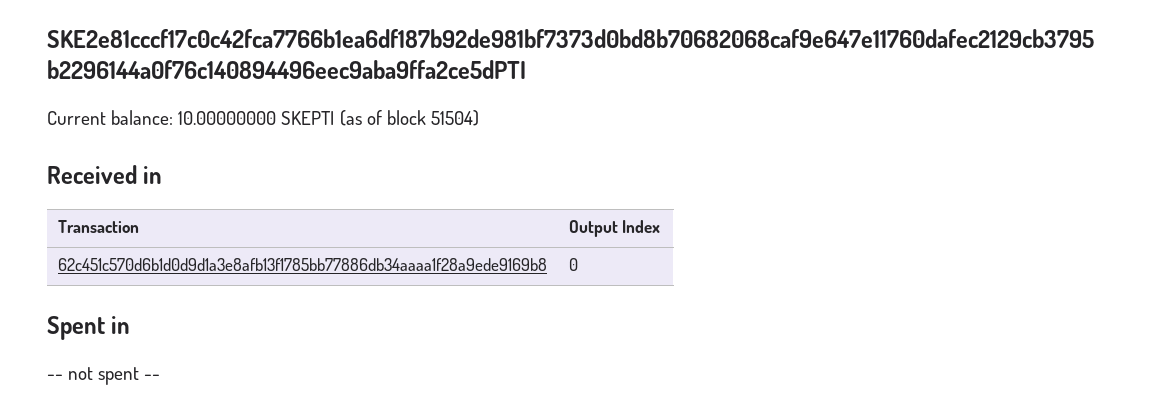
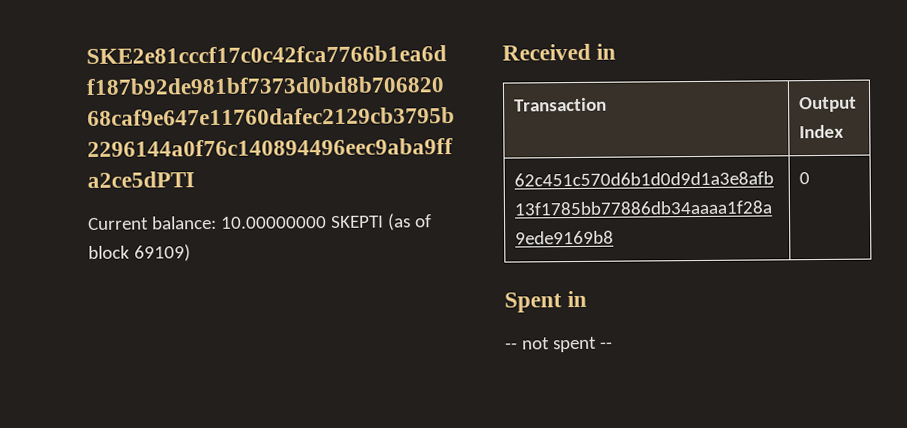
[430,110,479,126] 51504) -> [133,244,191,262] 69109)

